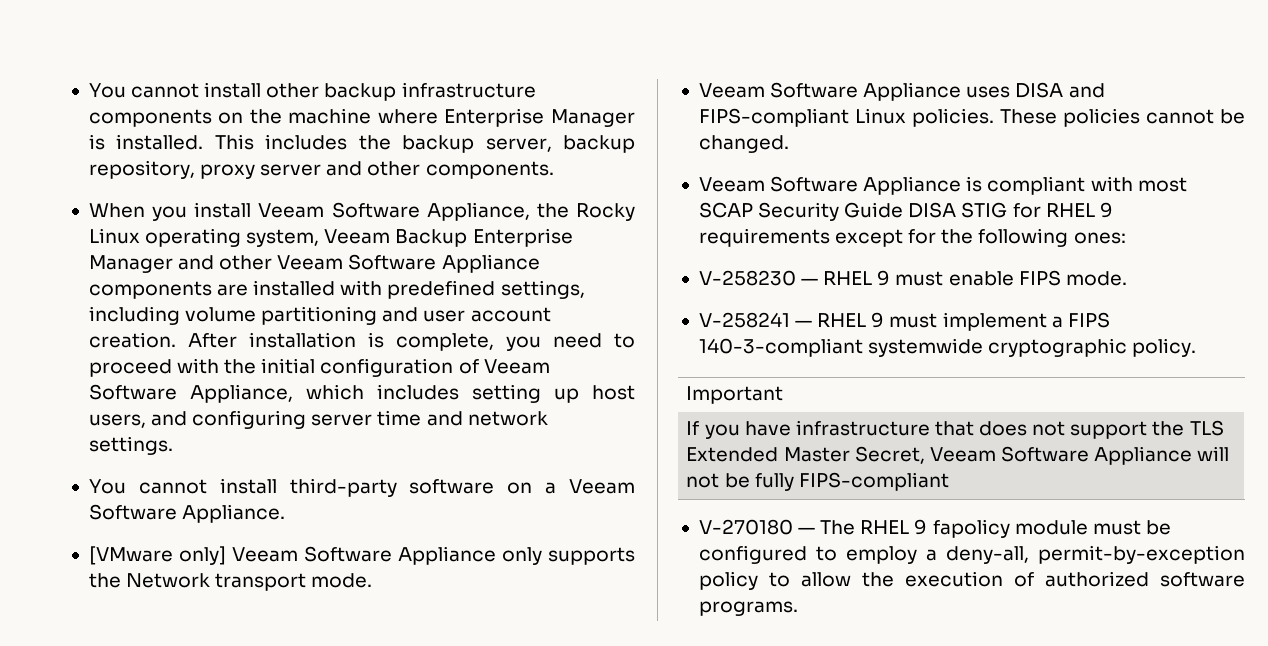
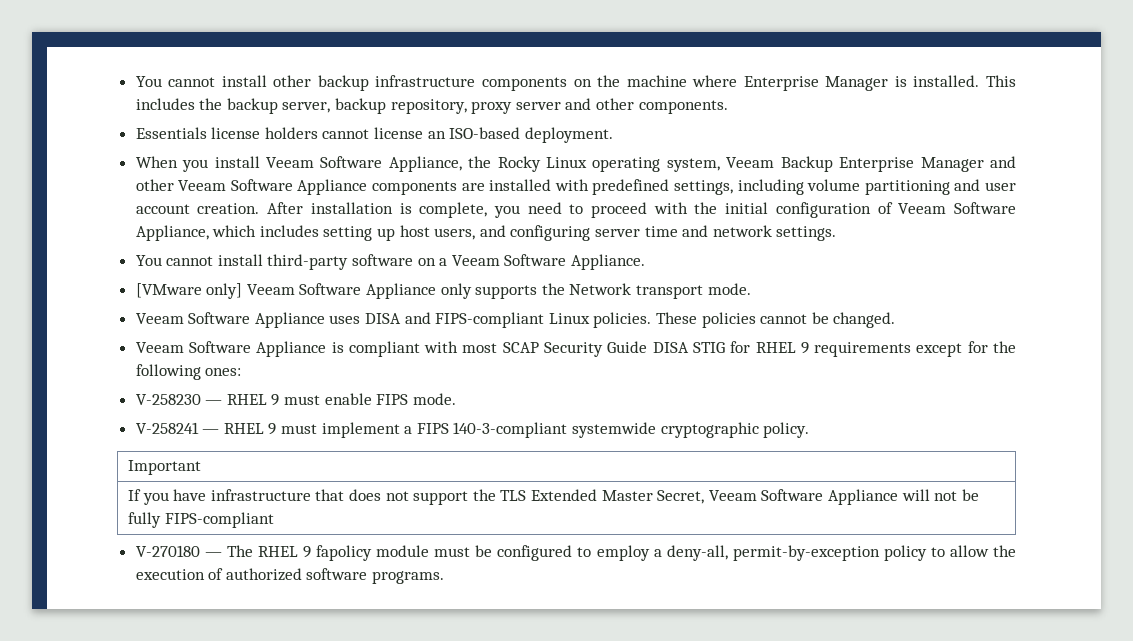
(554, 170) none -> [135,127,613,143] // Essentials license holders cannot license an ISO-based deployment.

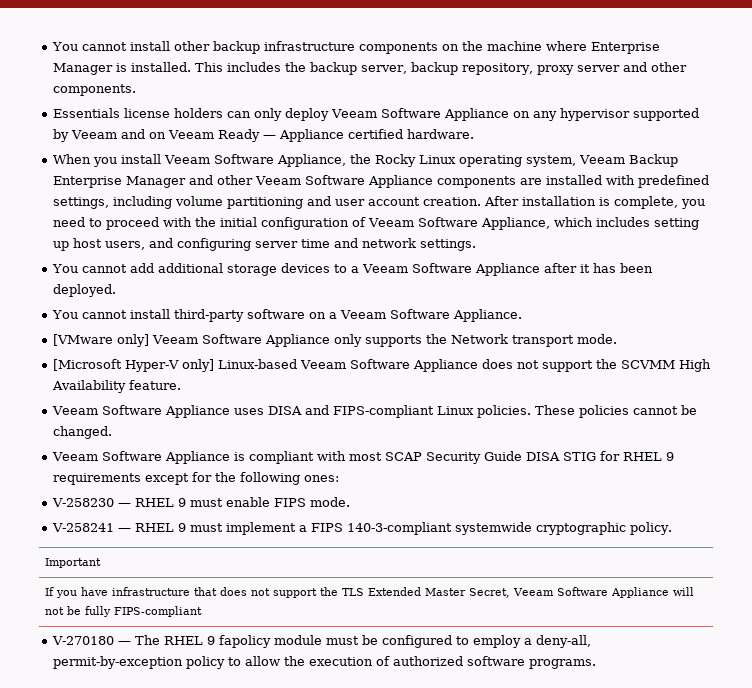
[322,127,613,143] cannot license an ISO-based deployment. -> [226,108,699,121] [52,129,474,142] can only deploy Veeam Software Appliance on any hypervisor supported by Veeam and on Veeam Ready — Appliance certified hardware.
(837, 233) none -> [51,263,653,276] [52,284,116,297] // You cannot add additional storage devices to a Veeam Software Appliance after it has been deployed.
(751, 289) none -> [52,359,711,372] [51,380,181,393] // [Microsoft Hyper-V only] Linux-based Veeam Software Appliance does not support the SCVMM High Availability feature.

